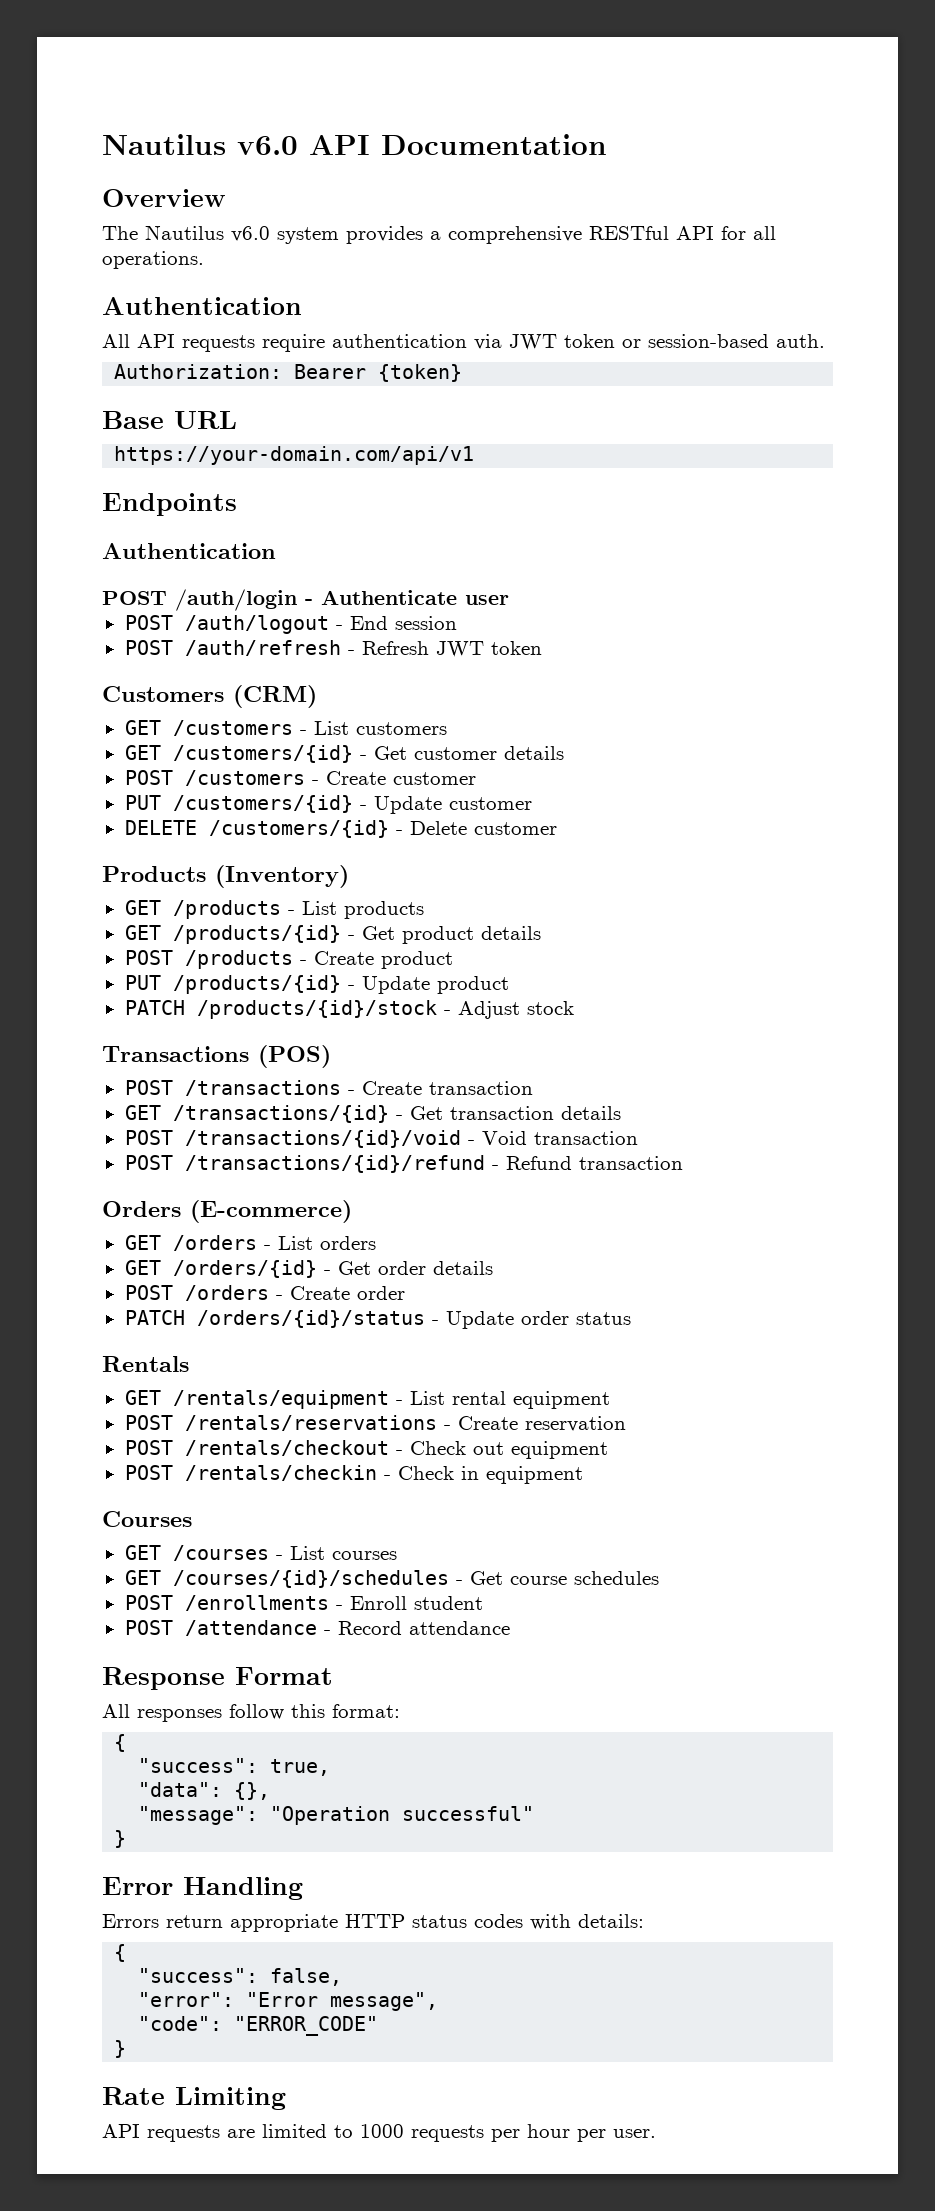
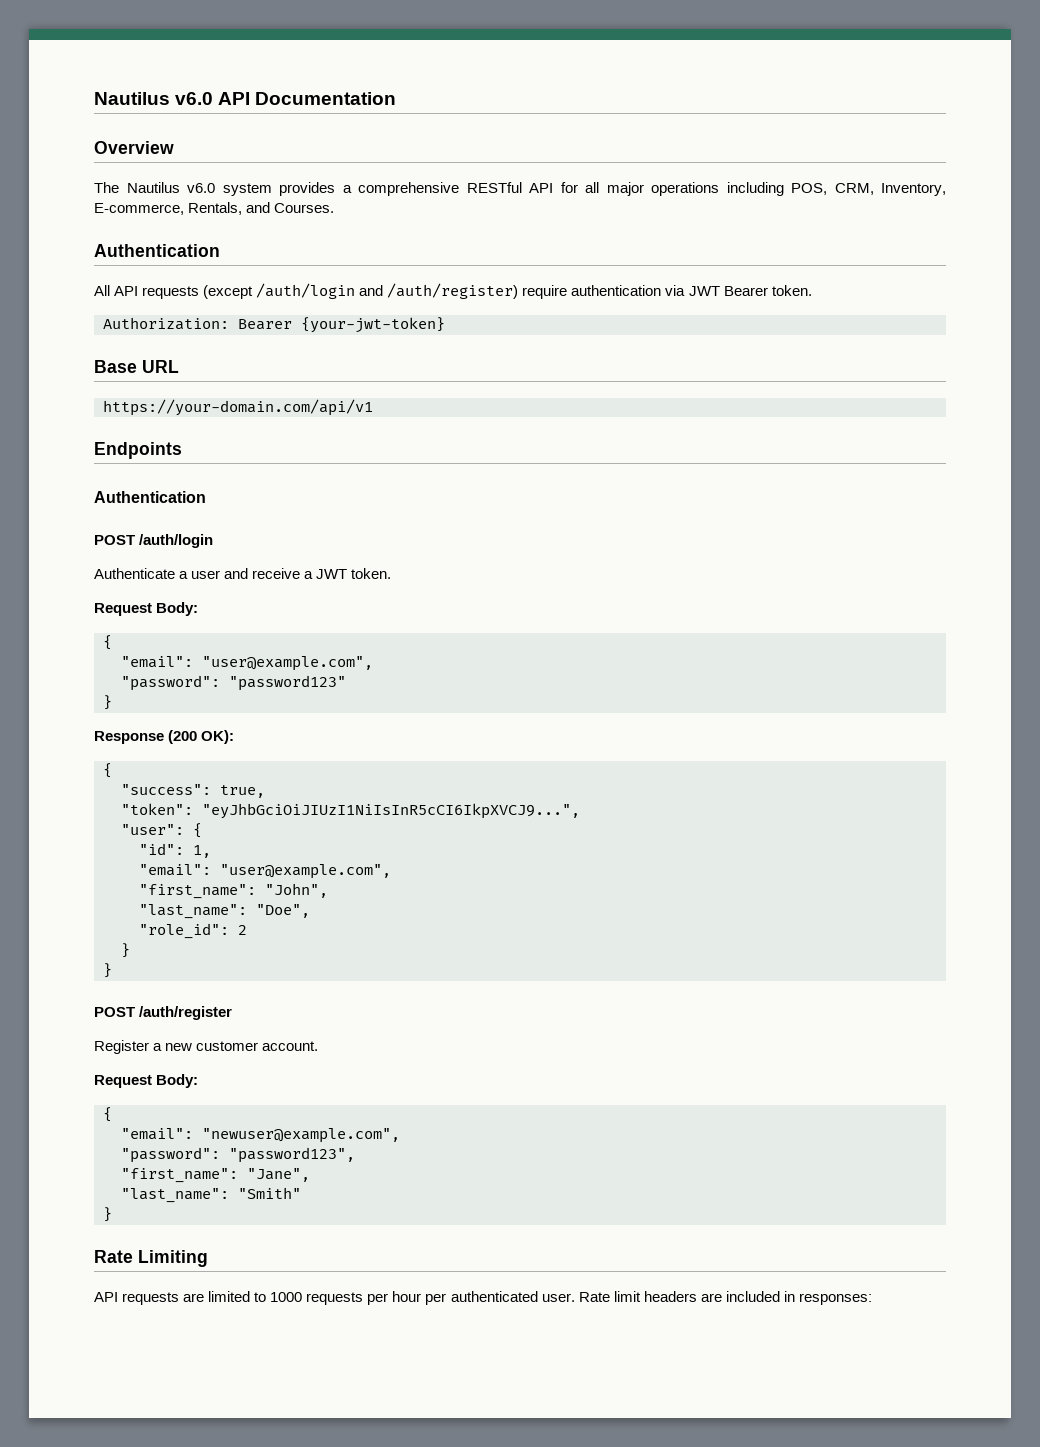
[102,251,204,269] [102,297,302,315] [102,334,825,352] operations. // Authentication // All API requests require authentication via JWT token or session-based auth. -> [606,182,946,196] [94,202,335,215] [94,244,220,257] [94,283,812,299] major operations including POS, CRM, Inventory, E-commerce, Rentals, and Courses. // Authentication // All API requests (except /auth/login and /auth/register) require authentication via JWT Bearer token.
[378,364,463,382] {token} -> [301,317,445,333] {your-jwt-token}
[305,590,457,605] - Authenticate -> [94,568,189,579] // Authenticate a
[124,615,457,634] [124,640,542,657] [102,685,317,708] [124,720,447,736] [124,745,564,763] [124,770,476,786] [124,795,532,814] [124,820,557,838] [102,865,349,888] [124,900,424,919] [124,925,541,944] [124,950,453,969] [124,975,509,994] [124,1000,574,1019] [102,1045,331,1068] [124,1080,533,1096] [124,1105,621,1123] [124,1130,638,1148] [124,1155,683,1173] [102,1200,352,1223] [124,1235,376,1251] [124,1260,493,1278] [124,1285,405,1301] [124,1310,631,1329] [102,1356,189,1372] [124,1390,610,1409] [124,1415,626,1432] [124,1440,608,1459] [124,1465,583,1484] [102,1511,192,1527] [124,1545,397,1561] [124,1570,659,1588] [124,1595,483,1611] [124,1620,510,1636] [102,1667,333,1690] [102,1704,400,1722] [114,1734,127,1752] [138,1758,331,1776] [138,1782,271,1800] [138,1806,535,1825] [114,1830,127,1848] [102,1877,303,1900] [102,1914,644,1932] [114,1944,127,1962] [138,1968,343,1986] [138,1992,439,2011] [138,2016,379,2036] // POST /auth/logout - End session // POST /auth/refresh - Refresh JWT token // Customers (CRM) // GET /customers - List customers // GET /customers/{id} - Get customer details // POST /customers - Create customer // PUT /customers/{id} - Update customer // DELETE /customers/{id} - Delete customer // Products (Inventory) // GET /products - List products // GET /products/{id} - Get product details // POST /products - Create product // PUT /products/{id} - Update product // PATCH /products/{id}/stock - Adjust stock // Transactions (POS) // POST /transactions - Create transaction // GET /transactions/{id} - Get transaction details // POST /transactions/{id}/void - Void transaction // POST /transactions/{id}/refund - Refund transaction // Orders (E-commerce) // GET /orders - List orders // GET /orders/{id} - Get order details // POST /orders - Create order // PATCH /orders/{id}/status - Update order status // Rentals // GET /rentals/equipment - List rental equipment // POST /rentals/reservations - Create reservation // POST /rentals/checkout - Check out equipment // POST /rentals/checkin - Check in equipment // Courses // GET /courses - List courses // GET /courses/{id}/schedules - Get course schedules // POST /enrollments - Enroll student // POST /attendance - Record attendance // Response Format // All responses follow this format: // { // "success": true, // "data": {}, // "message": "Operation successful" // } // Error Handling // Errors return appropriate HTTP status codes with details: // { // "success": false, // "error": "Error message", // "code": "ERROR_CODE" -> [224,568,392,579] [94,602,199,616] [103,635,112,650] [121,656,373,671] [121,675,346,691] [103,695,112,710] [94,730,235,744] [103,763,112,778] [121,784,265,798] [121,803,580,819] [121,823,202,838] [139,843,211,858] [139,864,391,879] [139,883,328,899] [139,904,310,919] [139,923,247,939] [121,943,130,958] [103,963,112,978] [94,1006,233,1020] [94,1040,319,1054] [94,1074,199,1088] [103,1107,112,1122] [121,1128,400,1143] [121,1147,355,1163] [121,1168,310,1183] [121,1187,301,1203] and receive a JWT token. // Request Body: // { // "email": "user@example.com", // "password": "password123" // } // Response (200 OK): // { // "success": true, // "token": "eyJhbGciOiJIUzI1NiIsInR5cCI6IkpXVCJ9...", // "user": { // "id": 1, // "email": "user@example.com", // "first_name": "John", // "last_name": "Doe", // "role_id": 2 // } // } // POST /auth/register // Register a new customer account. // Request Body: // { // "email": "newuser@example.com", // "password": "password123", // "first_name": "Jane", // "last_name": "Smith"
[613,2129,656,2138] user. -> [450,1291,872,1305] authenticated user. Rate limit headers are included in responses:

